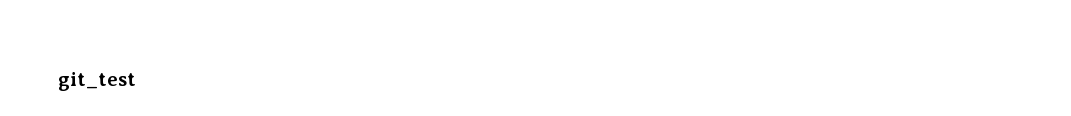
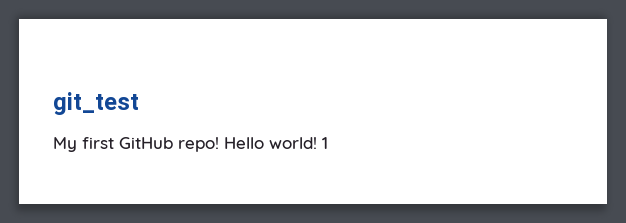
(136, 81) none -> [53,137,328,152] // My first GitHub repo! Hello world! 1

